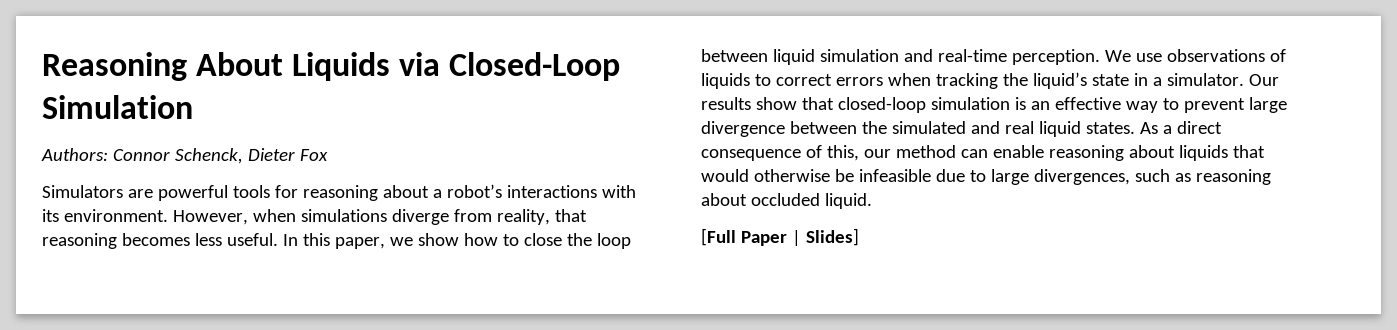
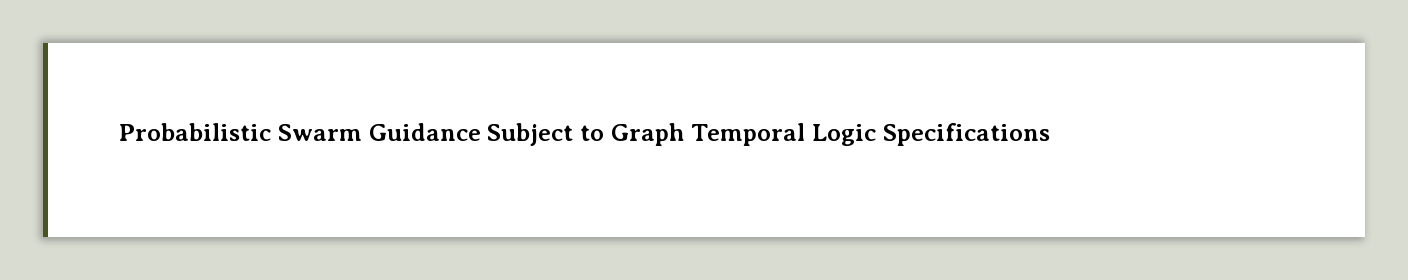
[42,52,621,81] [42,95,193,119] [41,148,328,164] [42,184,636,201] [42,209,587,225] [42,233,631,249] [701,49,1286,65] [701,72,1279,89] [701,97,1287,113] [701,121,1222,137] [701,145,1265,161] [701,169,1271,185] [701,193,872,209] [701,228,859,246] Reasoning About Liquids via Closed-Loop Simulation // Authors: Connor Schenck, Dieter Fox // Simulators are powerful tools for reasoning about a robot’s interactions with its environment. However, when simulations diverge from reality, that reasoning becomes less useful. In this paper, we show how to close the loop between liquid simulation and real-time perception. We use observations of liquids to correct errors when tracking the liquid’s state in a simulator. Our results show that closed-loop simulation is an effective way to prevent large divergence between the simulated and real liquid states. As a direct consequence of this, our method can enable reasoning about liquids that would otherwise be infeasible due to large divergences, such as reasoning about occluded liquid. // [Full Paper | Slides] -> [119,123,1050,146] Probabilistic Swarm Guidance Subject to Graph Temporal Logic Specifications

